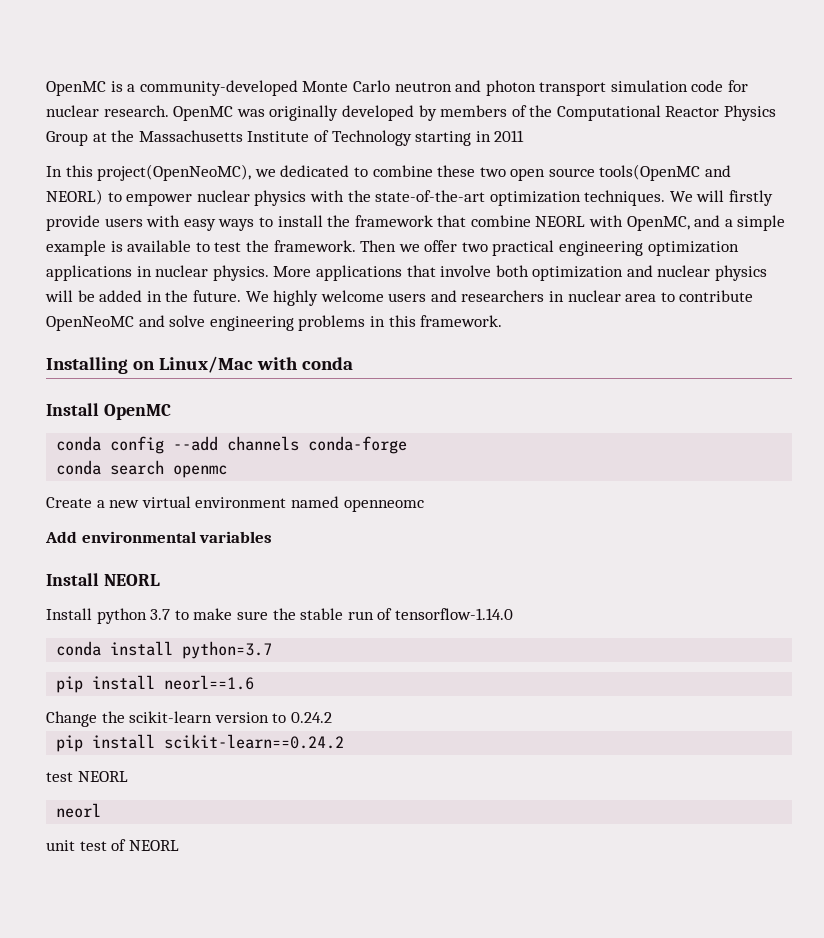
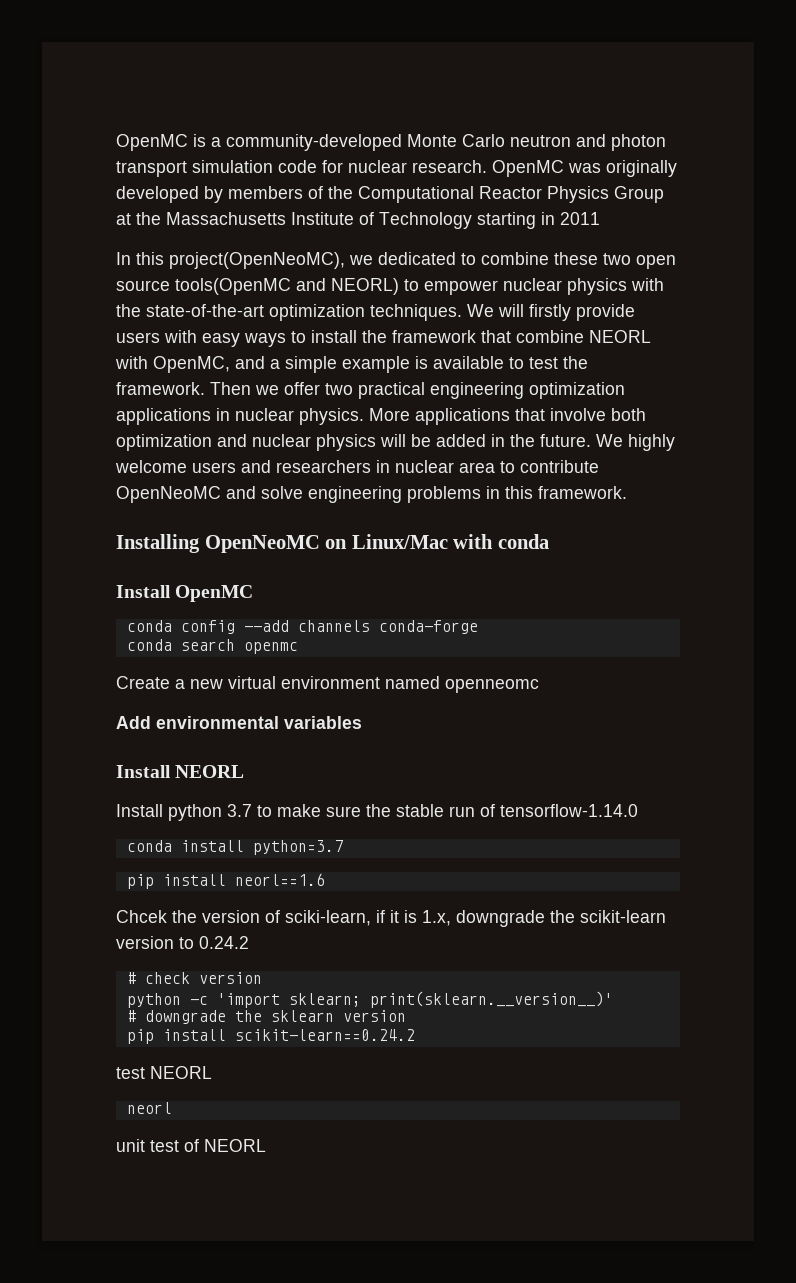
(128, 365) none -> [204,535,320,553] OpenNeoMC
[46,711,97,727] Change -> [116,910,545,927] Chcek the version of sciki-learn, if it is 1.x, downgrade
(332, 717) none -> [126,972,262,984] [126,991,613,1008] [126,1010,406,1024] // # check version // python -c 'import sklearn; print(sklearn.__version__)' // # downgrade the sklearn version

